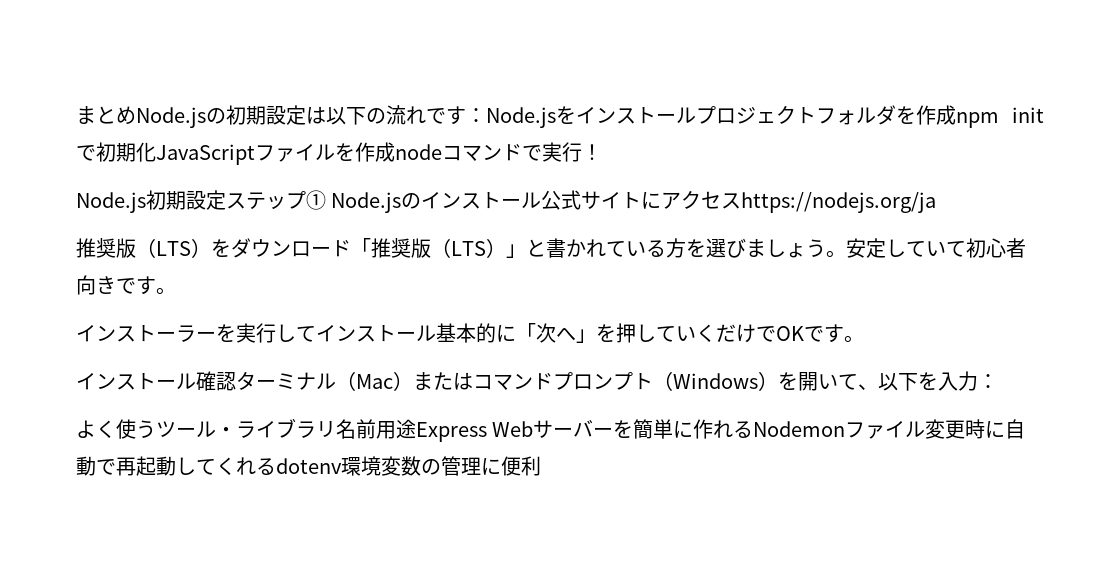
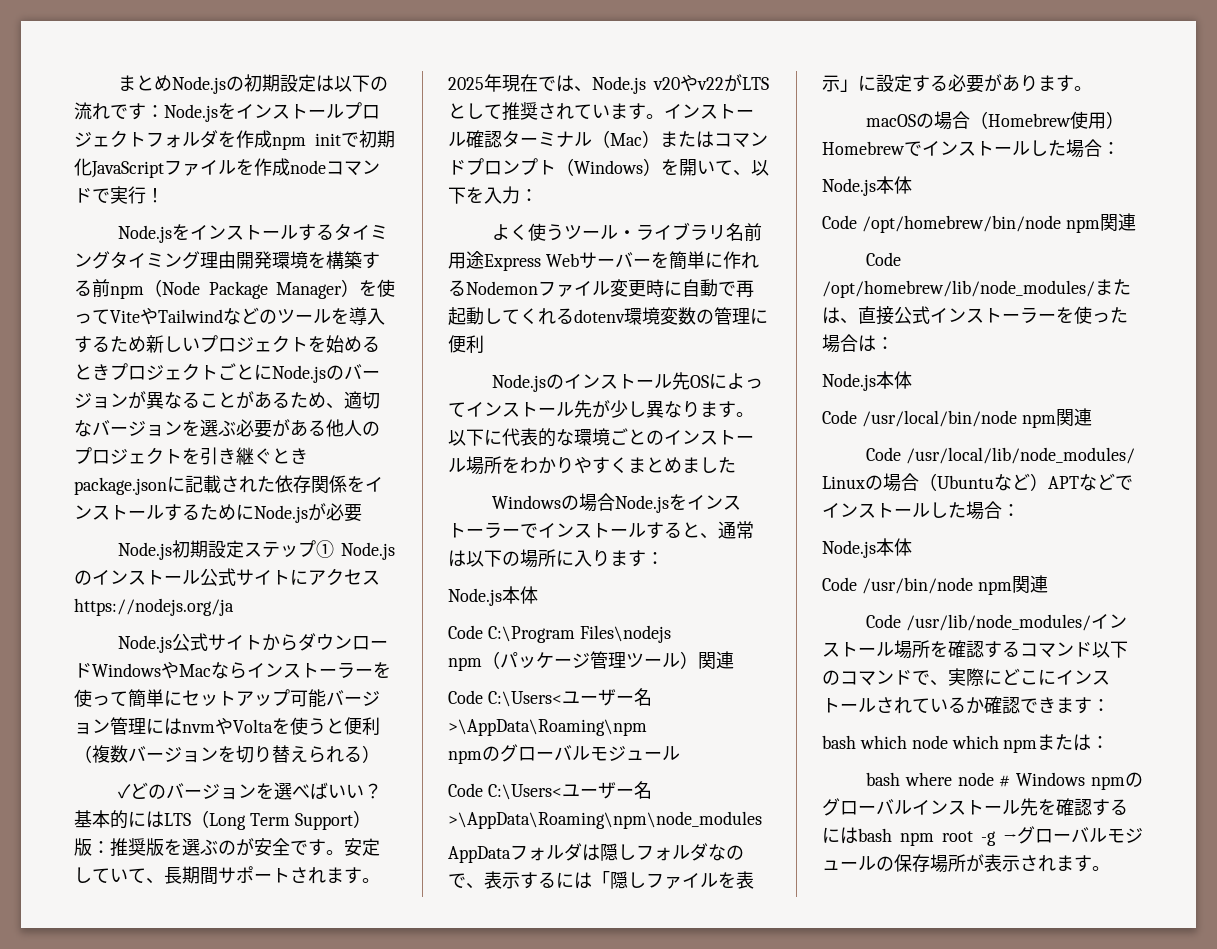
(602, 152) none -> [118,223,389,243] [74,251,380,269] [74,279,395,299] [74,307,385,325] [74,335,380,353] [74,363,380,383] [74,391,380,409] [74,419,380,438] [74,447,308,465] [74,475,383,495] [74,503,362,523] // Node.jsをインストールするタイミングタイミング理由開発環境を構築する前npm（Node Package Manager）を使ってViteやTailwindなどのツールを導入するため新しいプロジェクトを始めるときプロジェクトごとにNode.jsのバージョンが異なることがあるため、適切なバージョンを選ぶ必要がある他人のプロジェクトを引き継ぐときpackage.jsonに記載された依存関係をインストールするためにNode.jsが必要
[76,238,1026,258] [76,275,176,295] [76,323,864,343] 推奨版（LTS）をダウンロード「推奨版（LTS）」と書かれている方を選びましょう。安定していて初心者向きです。 // インストーラーを実行してインストール基本的に「次へ」を押していくだけでOKです。 // -> [118,633,389,653] [74,661,391,679] [74,689,380,708] [74,717,380,735] [74,745,380,763] [118,782,383,800] [74,810,371,830] [74,838,380,857] [74,866,380,885] [448,74,769,94] [448,102,664,121] Node.js公式サイトからダウンロードWindowsやMacならインストーラーを使って簡単にセットアップ可能バージョン管理にはnvmやVoltaを使うと便利（複数バージョンを切り替えられる） // ✓どのバージョンを選べばいい？基本的にはLTS（Long Term Support）版：推奨版を選ぶのが安全です。安定していて、長期間サポートされます。2025年現在では、Node.js v20やv22がLTSとして推奨されています。
(541, 466) none -> [492,372,764,392] [448,400,754,418] [448,428,754,447] [448,456,736,475] [492,493,742,513] [448,521,754,539] [448,549,664,568] [448,586,538,606] [448,625,671,643] [448,651,734,671] [448,688,652,707] [448,719,647,736] [448,744,680,764] [448,781,652,800] [448,811,762,829] [448,843,744,863] [448,871,754,889] [822,74,1092,93] [866,111,1125,130] [822,139,1120,158] [822,176,912,196] [822,213,1136,233] [866,252,902,266] [822,279,1131,298] [822,306,1128,325] [822,334,894,353] [822,371,912,391] [822,408,1092,428] [866,447,1136,464] [822,473,1133,492] [822,501,1020,520] [822,538,912,558] [822,575,1048,595] [866,614,1128,631] [822,640,1128,659] [822,668,1110,687] [822,696,1110,714] [822,734,1110,753] [866,772,1143,790] [822,798,1128,816] [822,826,1143,846] [822,854,1110,873] // Node.jsのインストール先OSによってインストール先が少し異なります。以下に代表的な環境ごとのインストール場所をわかりやすくまとめました // Windowsの場合Node.jsをインストーラーでインストールすると、通常は以下の場所に入ります： // Node.js本体 // Code C:\Program Files\nodejs // npm（パッケージ管理ツール）関連 // Code C:\Users<ユーザー名>\AppData\Roaming\npm // npmのグローバルモジュール // Code C:\Users<ユーザー名>\AppData\Roaming\npm\node_modules // AppDataフォルダは隠しフォルダなので、表示するには「隠しファイルを表示」に設定する必要があります。 // macOSの場合（Homebrew使用）Homebrewでインストールした場合： // Node.js本体 // Code /opt/homebrew/bin/node npm関連 // Code /opt/homebrew/lib/node_modules/または、直接公式インストーラーを使った場合は： // Node.js本体 // Code /usr/local/bin/node npm関連 // Code /usr/local/lib/node_modules/ Linuxの場合（Ubuntuなど）APTなどでインストールした場合： // Node.js本体 // Code /usr/bin/node npm関連 // Code /usr/lib/node_modules/インストール場所を確認するコマンド以下のコマンドで、実際にどこにインストールされているか確認できます： // bash which node which npmまたは： // bash where node # Windows npmのグローバルインストール先を確認するにはbash npm root -g →グローバルモジュールの保存場所が表示されます。

